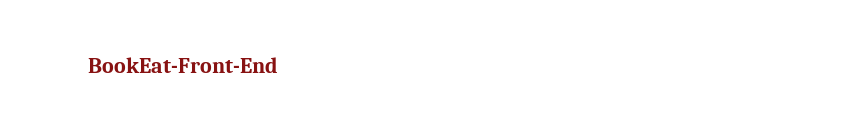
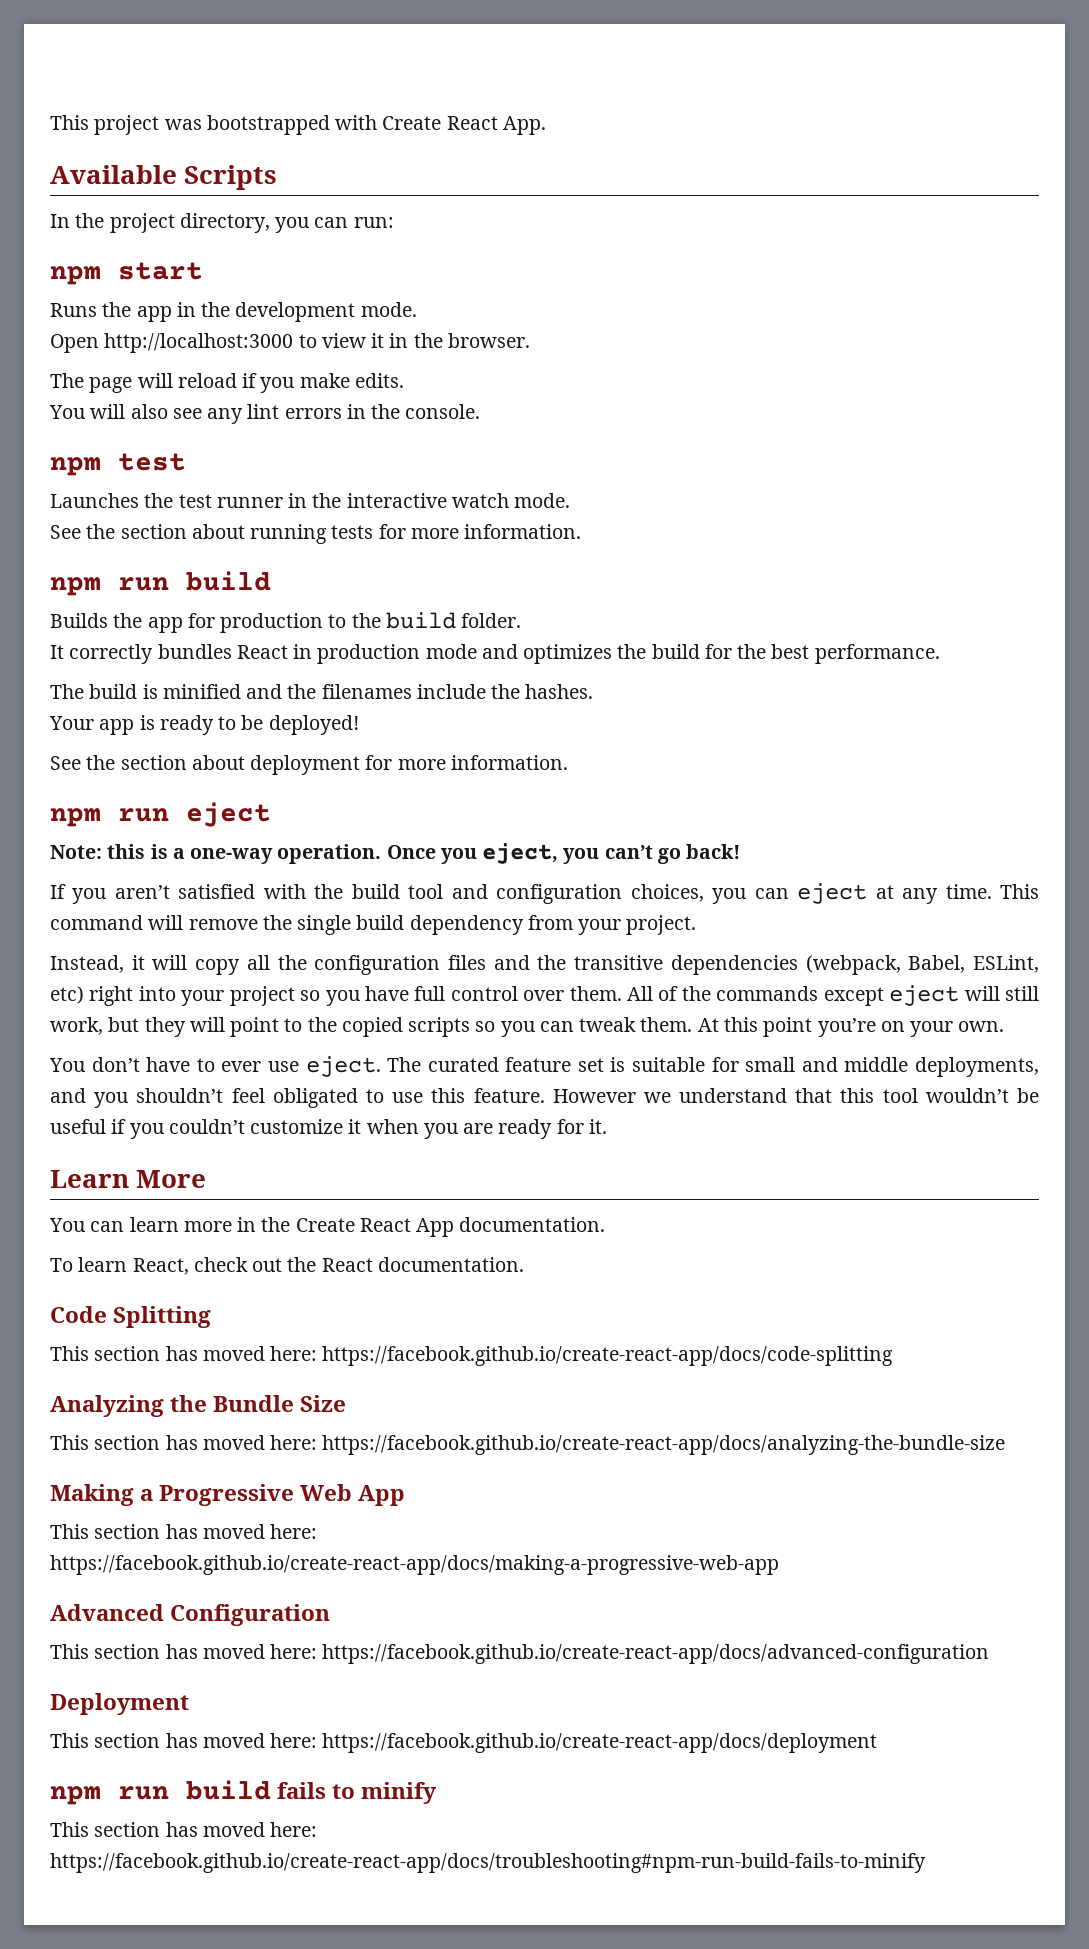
[88,57,278,73] BookEat-Front-End -> [50,115,546,135] [50,165,278,190] [50,213,394,233] [50,262,203,285] [50,302,417,322] [50,333,530,353] [50,373,404,393] [49,404,481,424] [50,453,186,476] [50,493,571,508] [50,524,582,544] [50,571,271,596] [50,612,522,633] [50,644,940,664] [50,684,594,699] [49,715,359,735] [50,755,568,775] [50,802,271,827] [50,843,741,864] [50,883,1040,904] [50,915,697,935] [50,955,1039,975] [50,985,1040,1006] [50,1017,1005,1037] [49,1056,1040,1077] [50,1088,1039,1108] [50,1119,607,1139] [50,1170,207,1188] [49,1217,606,1237] [50,1257,524,1275] [50,1306,212,1328] [50,1346,894,1366] [50,1395,347,1417] [50,1435,1006,1455] [50,1484,406,1506] [50,1524,318,1539] [50,1555,779,1575] [50,1604,331,1626] [50,1644,990,1664] [50,1693,189,1715] [50,1733,878,1753] [50,1780,438,1805] [50,1822,318,1837] [50,1853,926,1873] This project was bootstrapped with Create React App. // Available Scripts // In the project directory, you can run: // npm start // Runs the app in the development mode. // Open http://localhost:3000 to view it in the browser. // The page will reload if you make edits. // You will also see any lint errors in the console. // npm test // Launches the test runner in the interactive watch mode. // See the section about running tests for more information. // npm run build // Builds the app for production to the build folder. // It correctly bundles React in production mode and optimizes the build for the best performance. // The build is minified and the filenames include the hashes. // Your app is ready to be deployed! // See the section about deployment for more information. // npm run eject // Note: this is a one-way operation. Once you eject, you can’t go back! // If you aren’t satisfied with the build tool and configuration choices, you can eject at any time. This command will remove the single build dependency from your project. // Instead, it will copy all the configuration files and the transitive dependencies (webpack, Babel, ESLint, etc) right into your project so you have full control over them. All of the commands except eject will still work, but they will point to the copied scripts so you can tweak them. At this point you’re on your own. // You don’t have to ever use eject. The curated feature set is suitable for small and middle deployments, and you shouldn’t feel obligated to use this feature. However we understand that this tool wouldn’t be useful if you couldn’t customize it when you are ready for it. // Learn More // You can learn more in the Create React App documentation. // To learn React, check out the React documentation. // Code Splitting // This section has moved here: https://facebook.github.io/create-react-app/docs/code-splitting // Analyzing the Bundle Size // This section has moved here: https://facebook.github.io/create-react-app/docs/analyzing-the-bundle-size // Making a Progressive Web App // This section has moved here: https://facebook.github.io/create-react-app/docs/making-a-progressive-web-app // Advanced Configuration // This section has moved here: https://facebook.github.io/create-react-app/docs/advanced-configuration // Deployment // This section has moved here: https://facebook.github.io/create-react-app/docs/deployment // npm run build fails to minify // This section has moved here: https://facebook.github.io/create-react-app/docs/troubleshooting#npm-run-build-fails-to-minify

